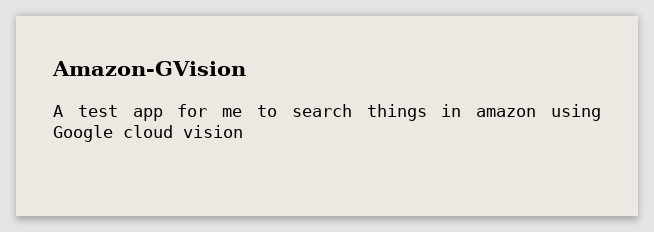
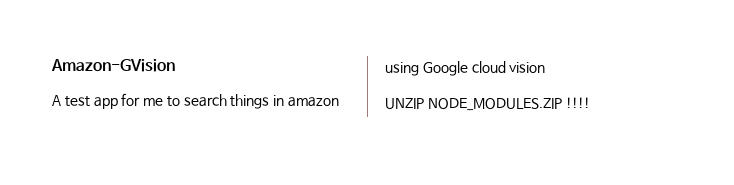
(243, 131) none -> [385,97,590,111] // UNZIP NODE_MODULES.ZIP !!!!

